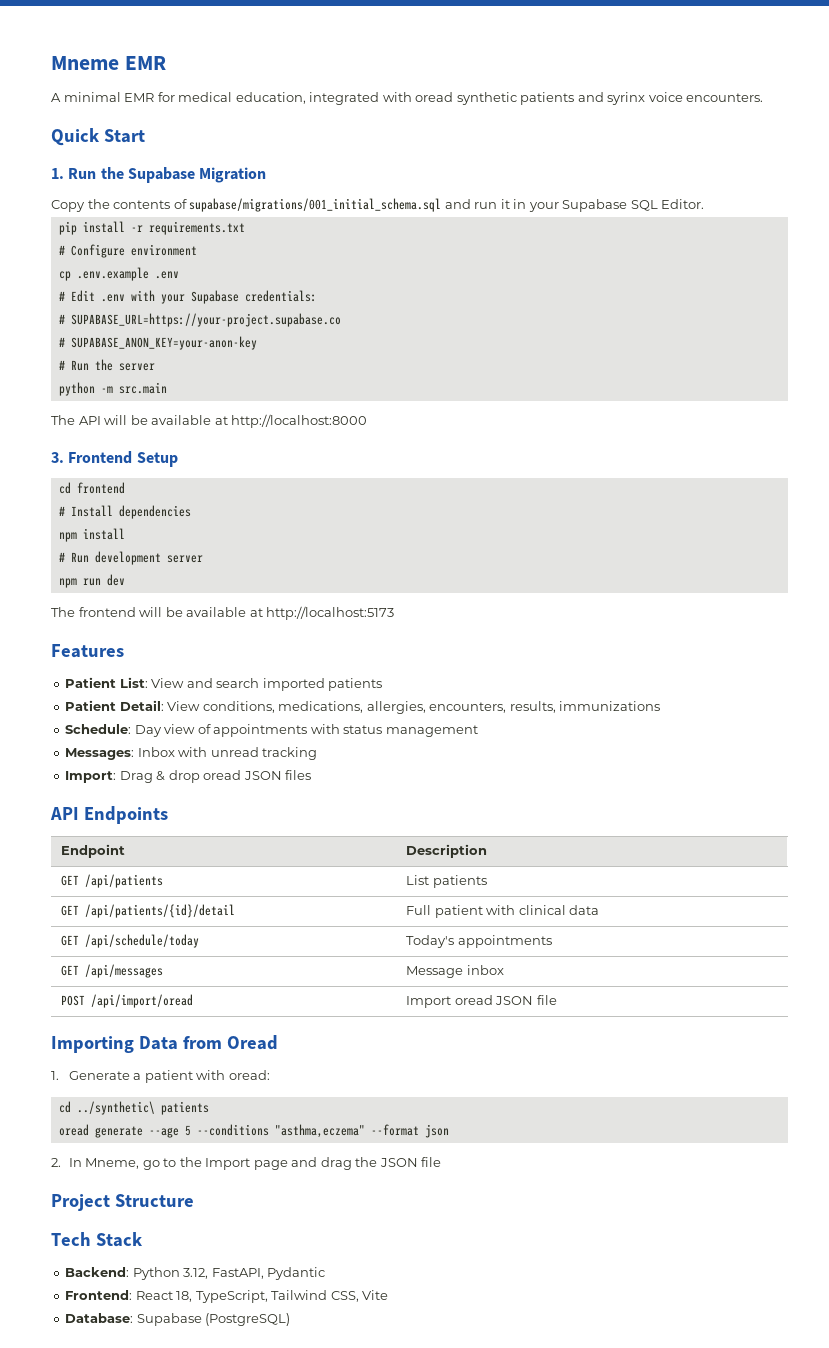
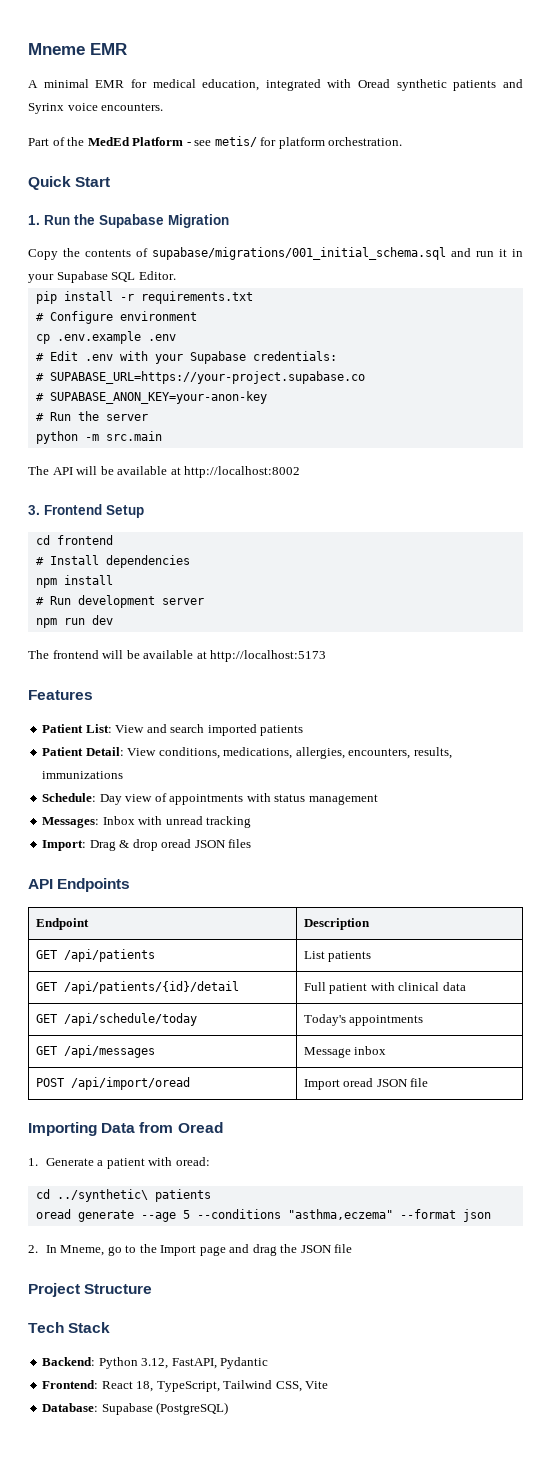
[415,92,454,102] oread -> [358,79,391,88] Oread
[607,92,646,105] syrinx -> [28,103,64,114] Syrinx
(764, 97) none -> [28,136,403,149] // Part of the MedEd Platform - see metis/ for platform orchestration.
[231,414,368,428] http://localhost:8000 -> [184,466,301,478] http://localhost:8002

